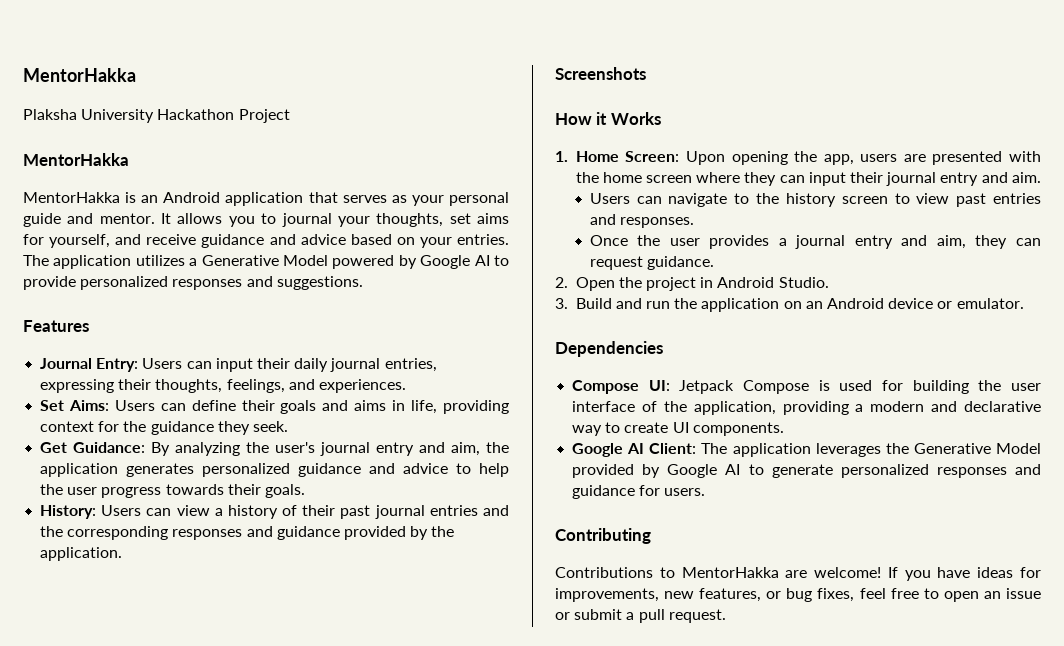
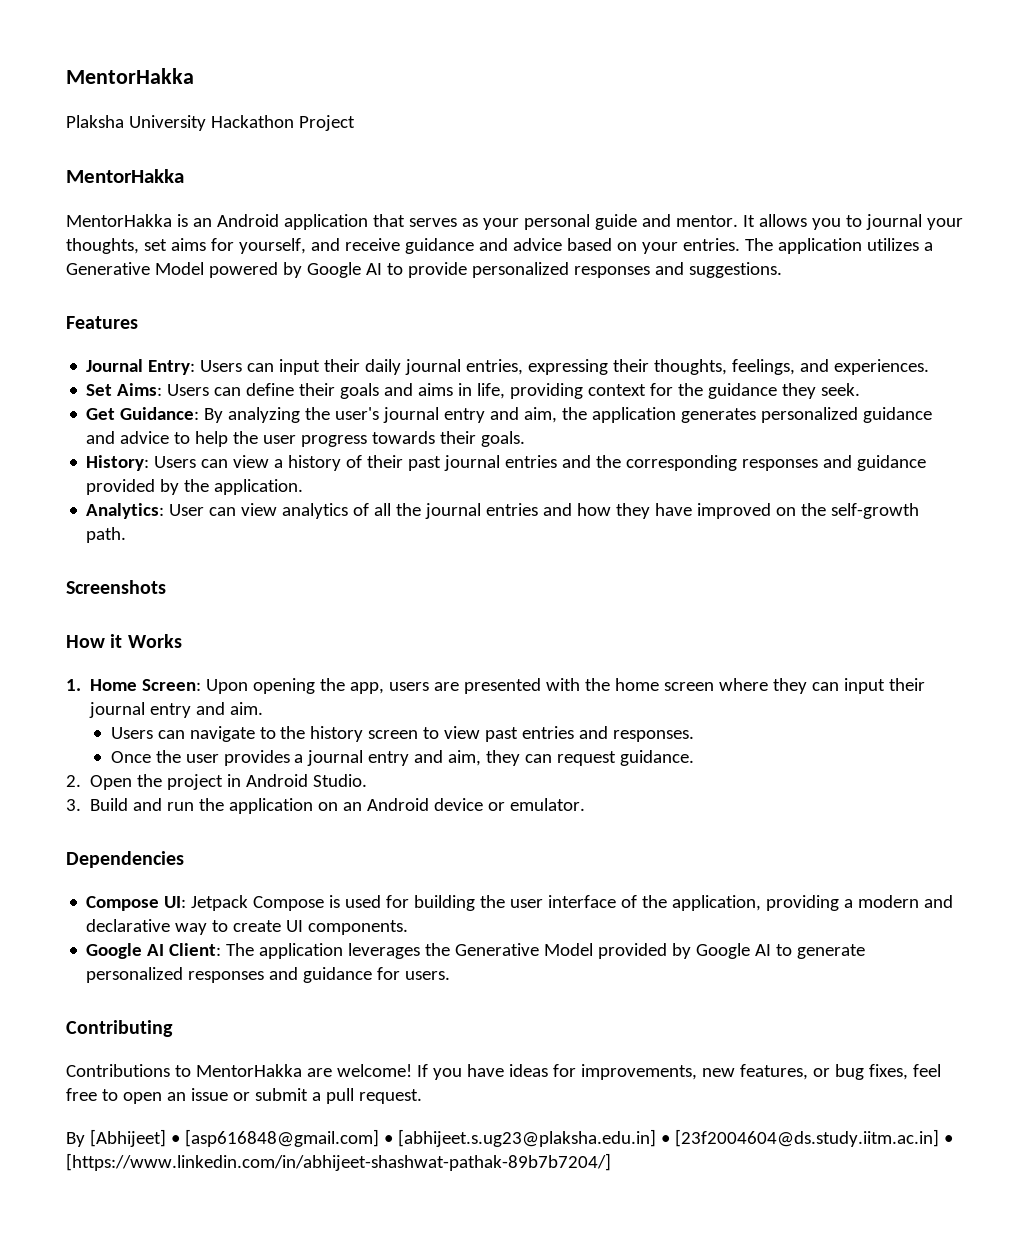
(123, 554) none -> [86,503,920,519] [86,527,127,543] // Analytics: User can view analytics of all the journal entries and how they have improved on the self-growth path.
(726, 616) none -> [66,1129,953,1147] [66,1153,611,1171] // By [Abhijeet] • [asp616848@gmail.com] • [abhijeet.s.ug23@plaksha.edu.in] • [23f2004604@ds.study.iitm.ac.in] • [https://www.linkedin.com/in/abhijeet-shashwat-pathak-89b7b7204/]

